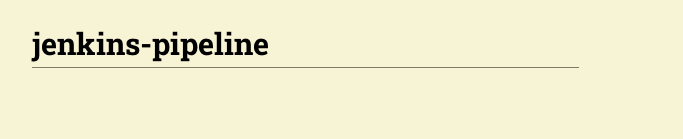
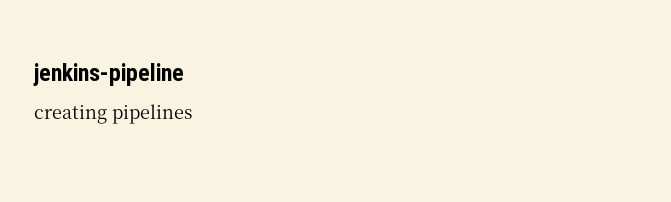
(269, 46) none -> [34,104,193,124] // creating pipelines

